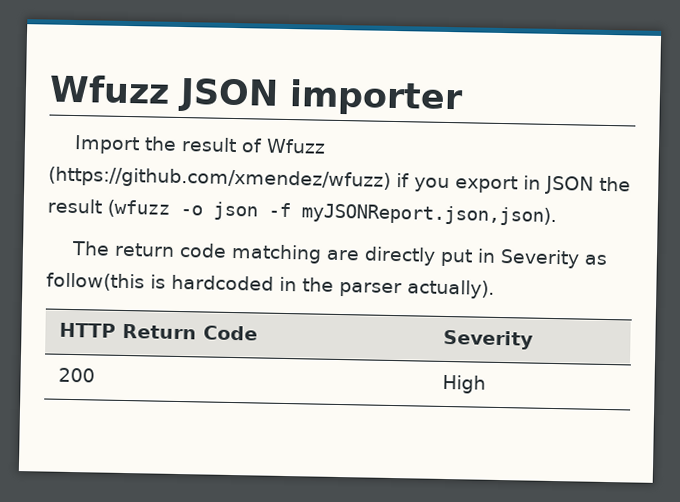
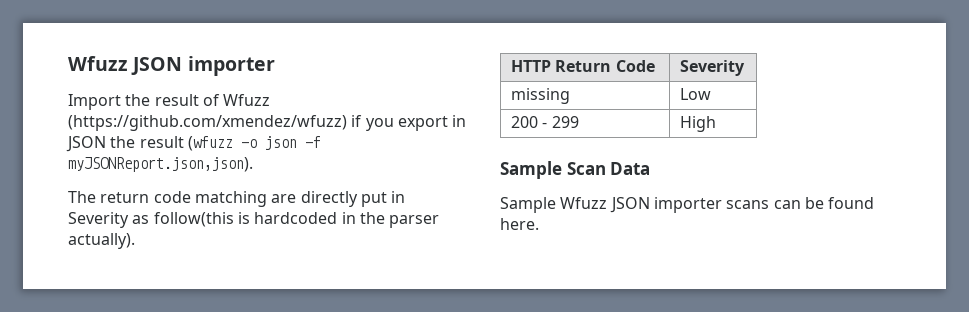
(535, 339) none -> [511,88,571,104] [680,88,712,100] // missing | Low
(96, 375) none -> [542,116,579,128] - 299
(487, 384) none -> [500,161,651,179] [500,197,875,213] [500,218,539,230] // Sample Scan Data // Sample Wfuzz JSON importer scans can be found here.

